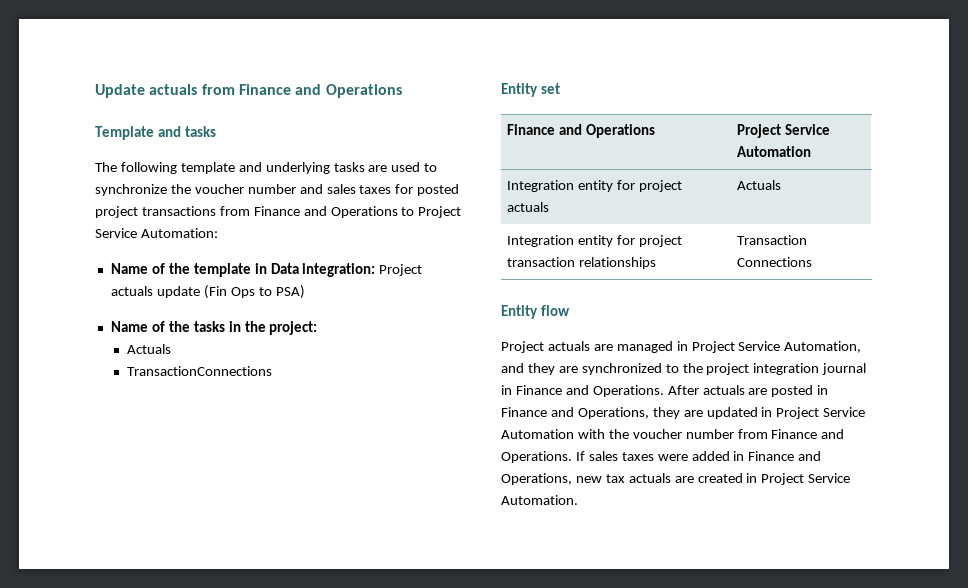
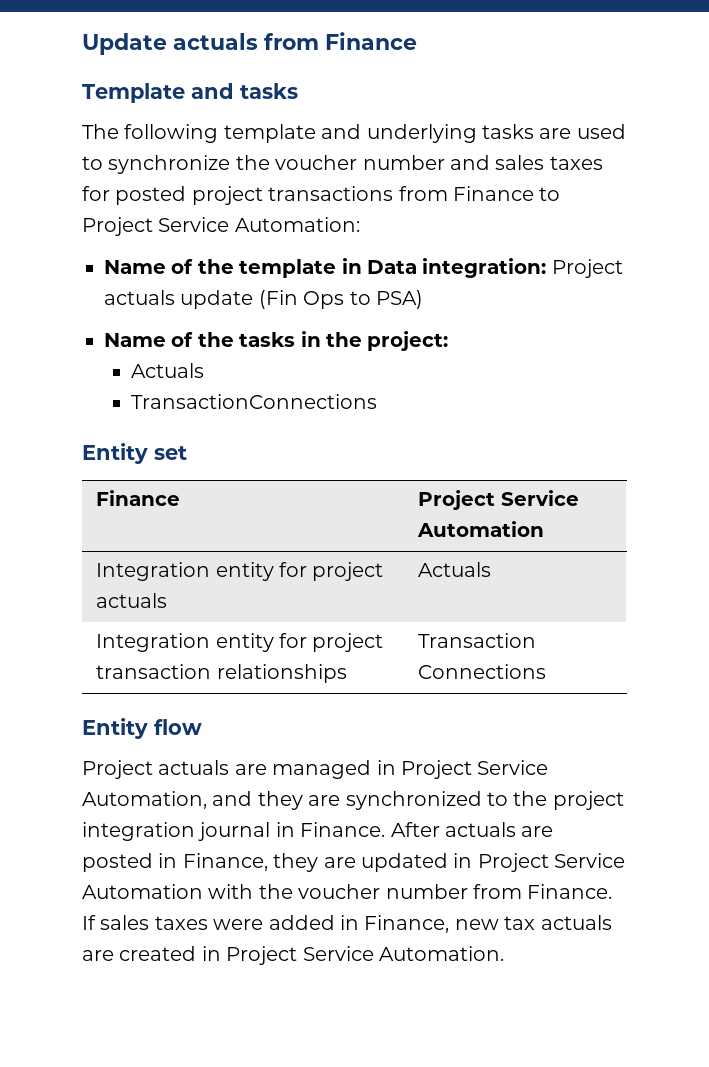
[295,84,402,98] and Operations -> (417, 41) none
[303,206,398,218] and Operations -> (534, 193) none
[559,124,656,138] and Operations -> (181, 498) none
[515,385,664,397] Finance and Operations. -> [300,822,386,837] Finance.
[501,407,649,419] Finance and Operations, -> [182,853,268,871] Finance,
[771,429,845,439] [501,451,572,463] Finance and Operations. -> [527,884,613,899] Finance.
[748,451,822,461] [501,473,572,485] Finance and Operations, -> [364,915,450,933] Finance,

